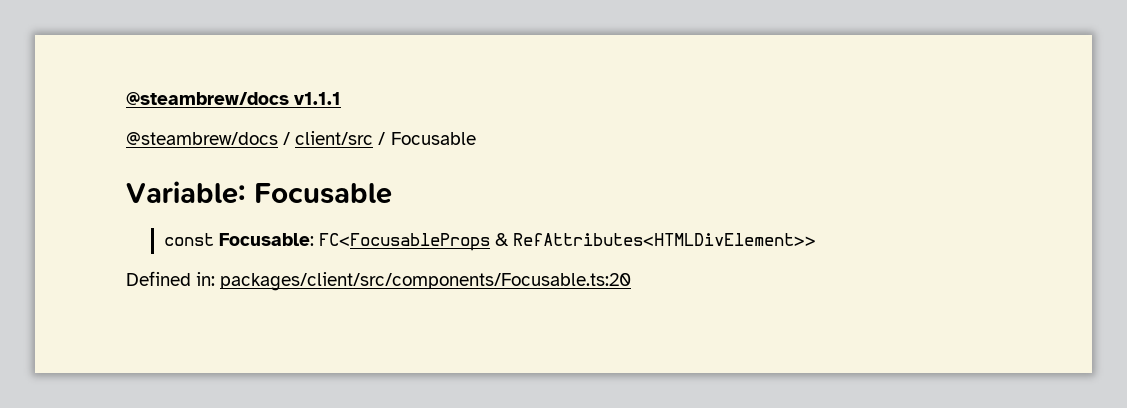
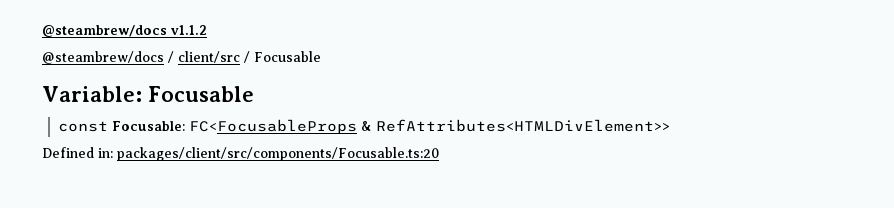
[126,92,342,105] @steambrew/docs v1.1.1 -> [42,25,207,37] @steambrew/docs v1.1.2

